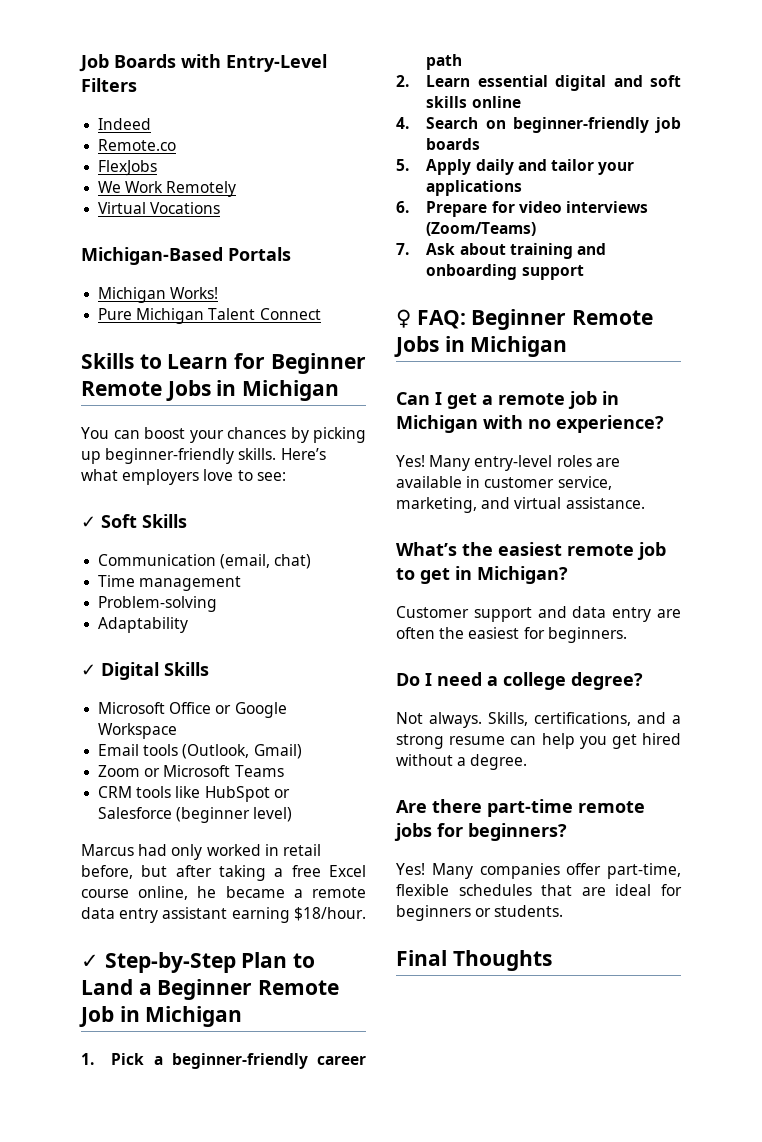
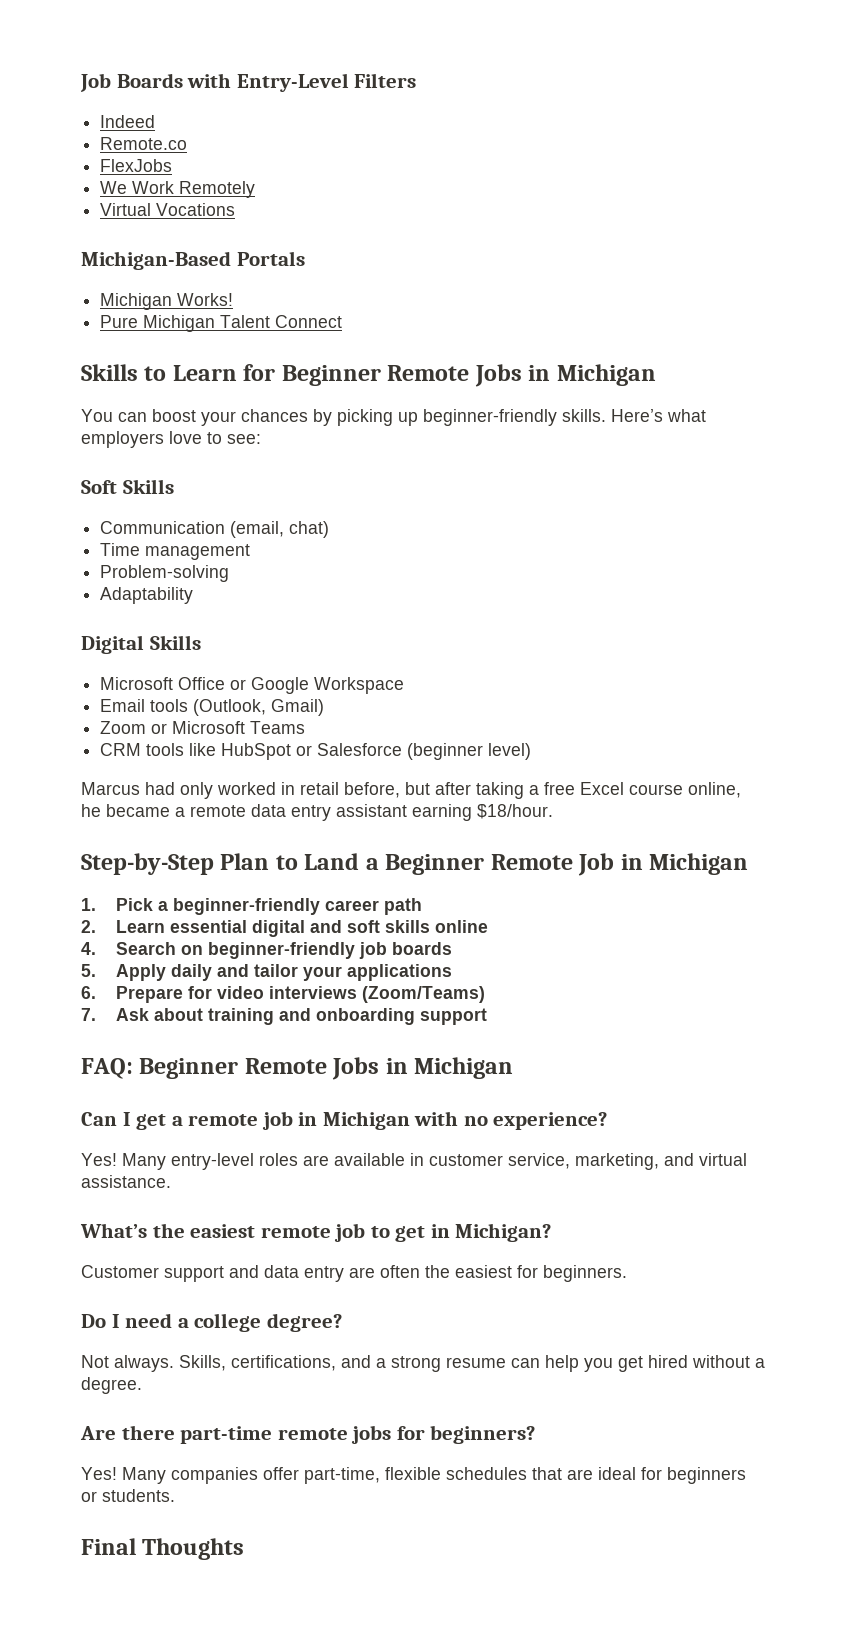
[81,516,96,528] ✓ -> (261, 439) none
[81,664,96,676] ✓ -> (194, 595) none
[81,954,99,968] ✓ -> (553, 811) none
[396,309,411,328] ♀ -> (487, 1016) none

